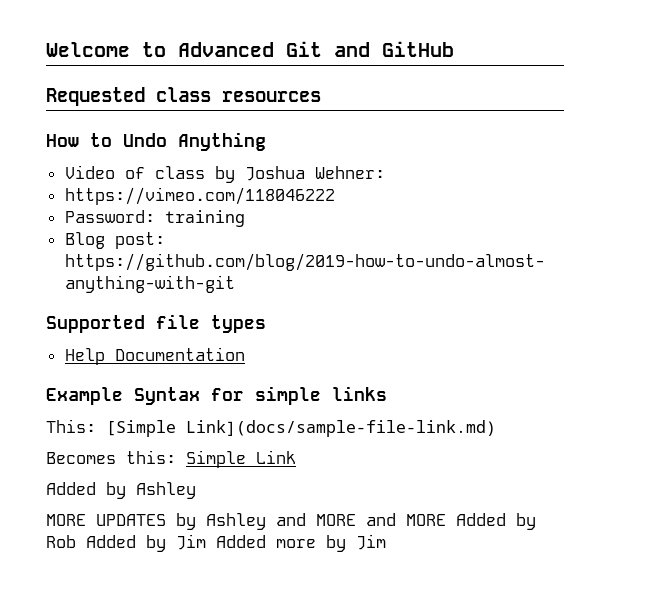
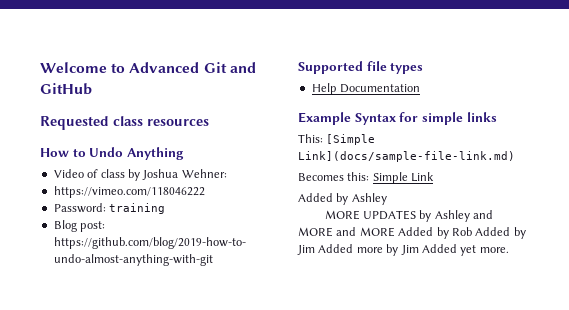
(386, 542) none -> [421,244,509,256] Added yet more.

